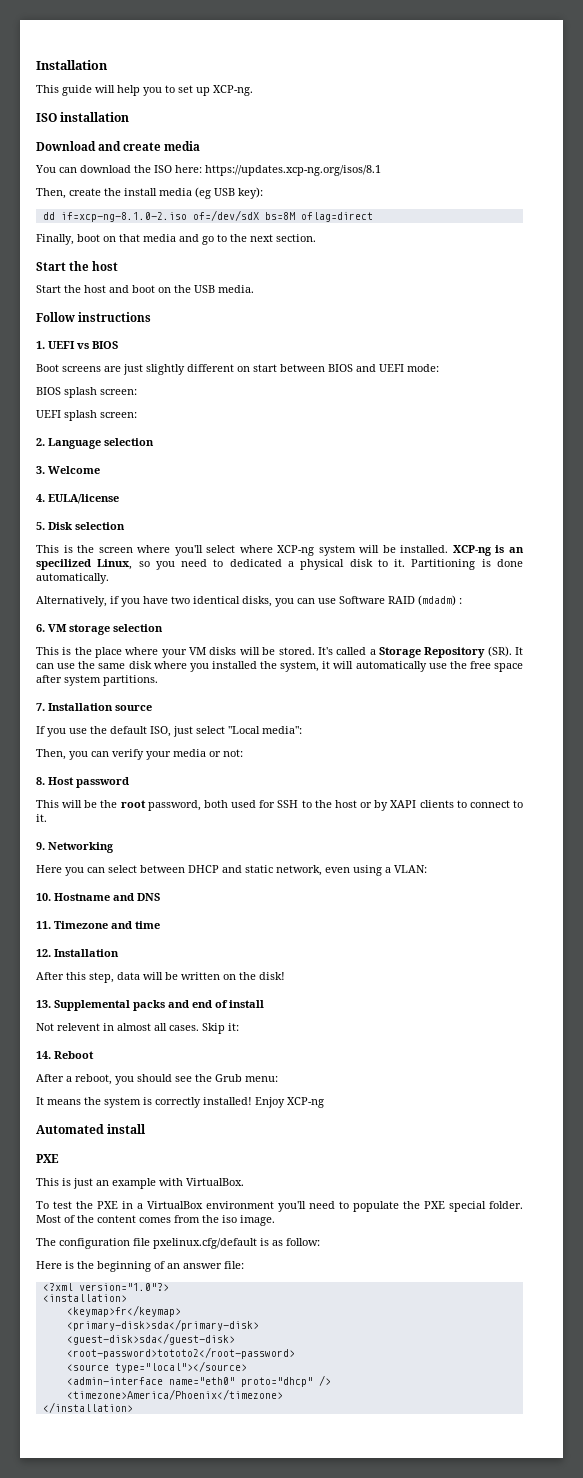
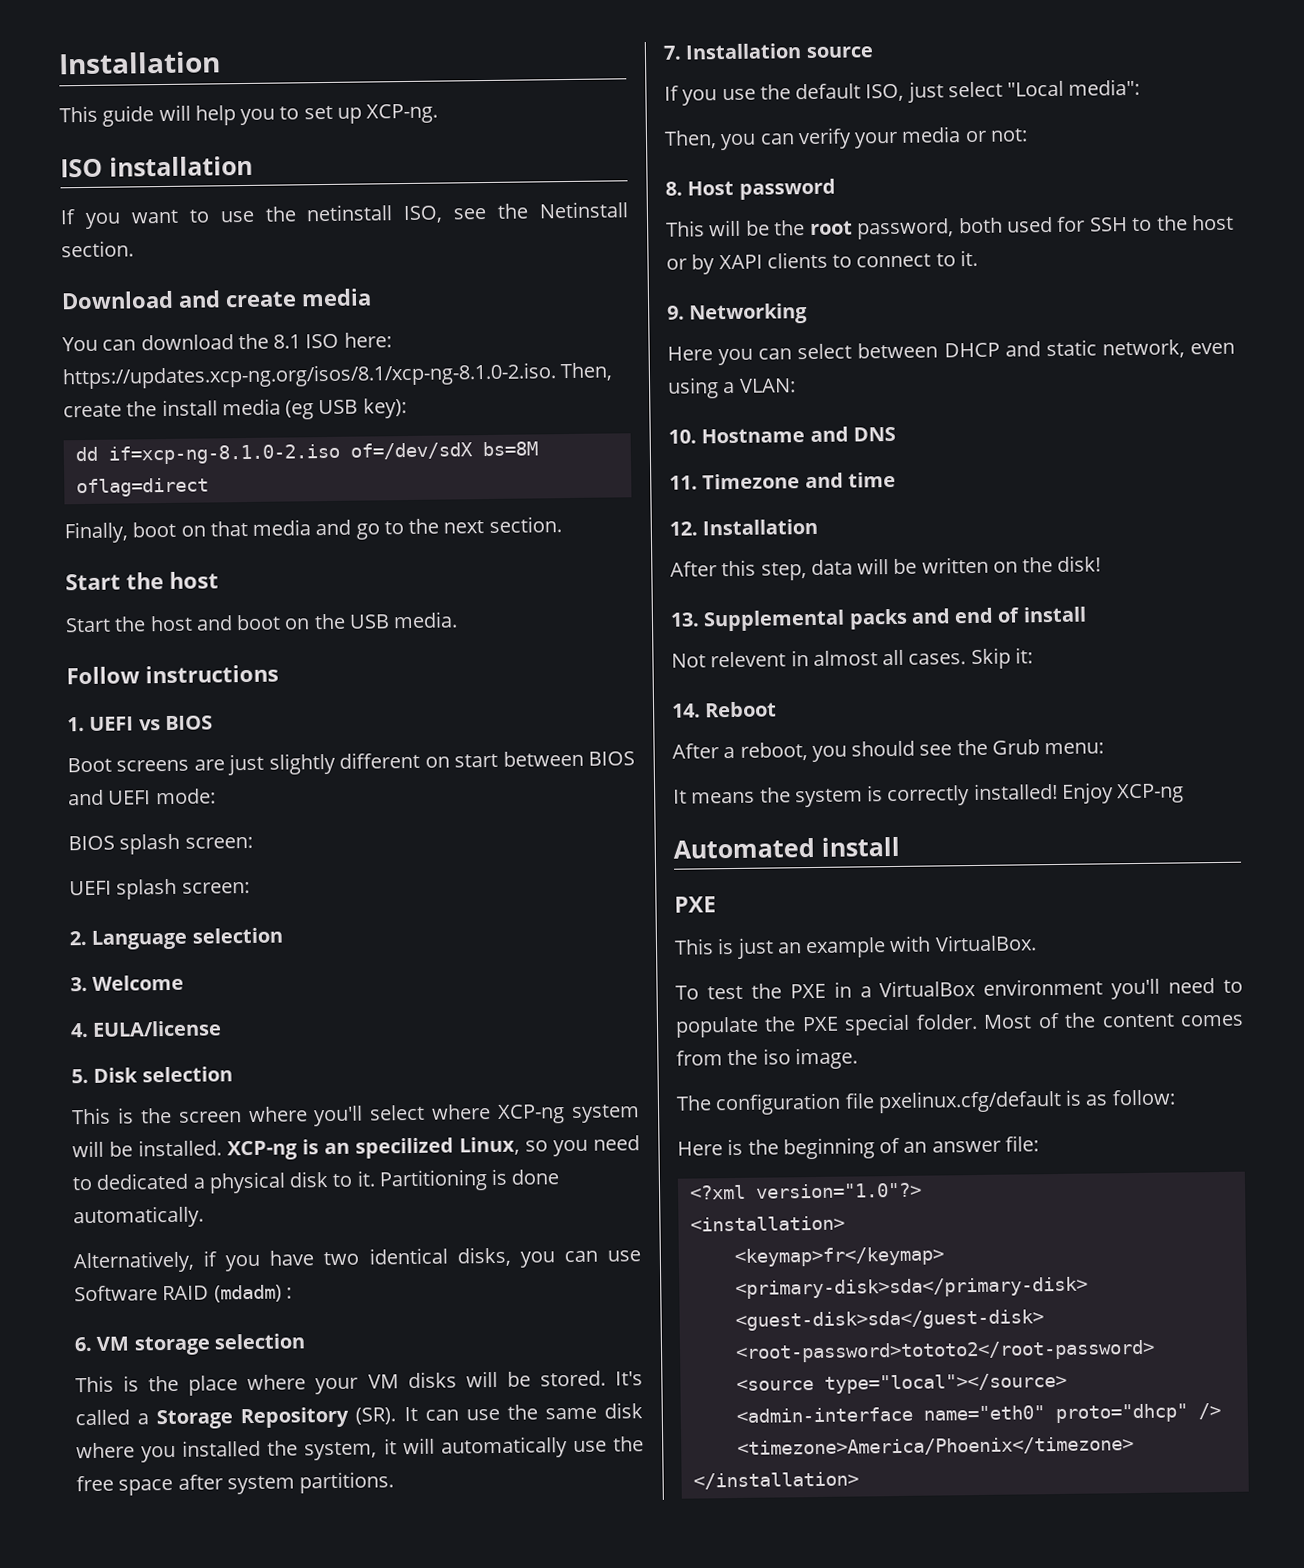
(130, 117) none -> [60,201,629,229] [61,240,134,258] // If you want to use the netinstall ISO, see the Netinstall section.
(151, 169) none -> [273,334,302,349] 8.1
[205,165,381,176] https://updates.xcp-ng.org/isos/8.1 // -> [62,362,557,390] https://updates.xcp-ng.org/isos/8.1/xcp-ng-8.1.0-2.iso.

